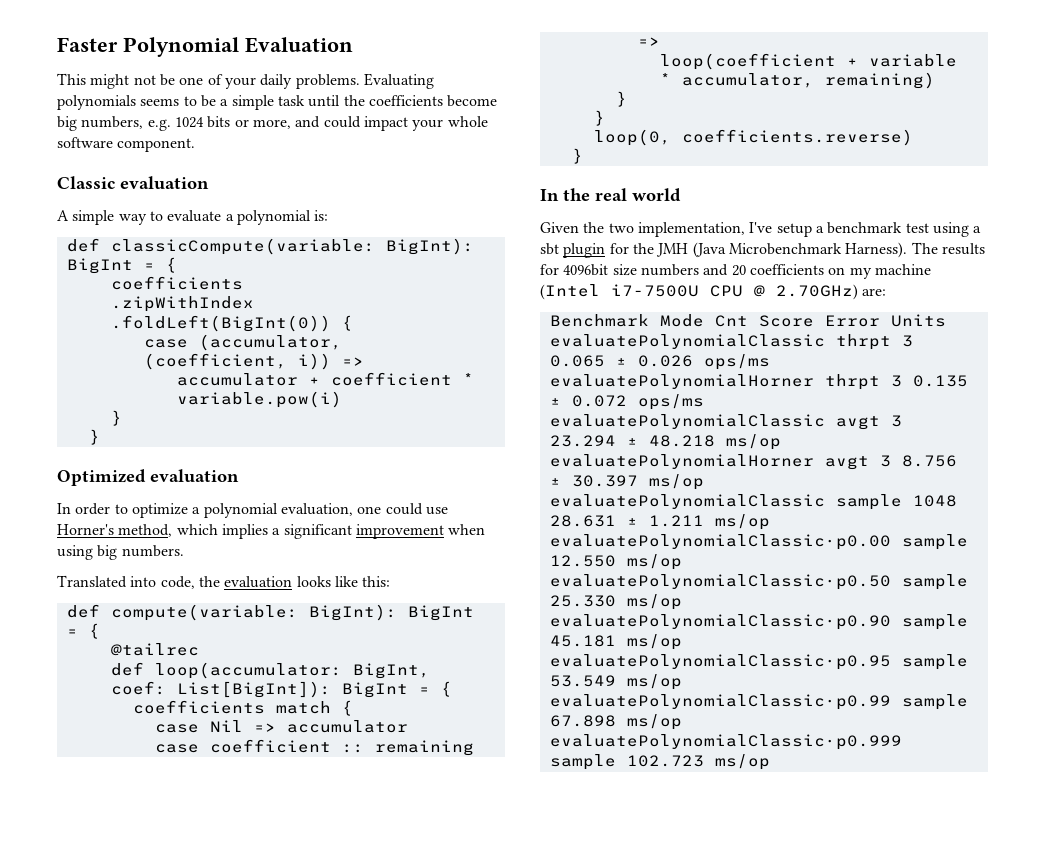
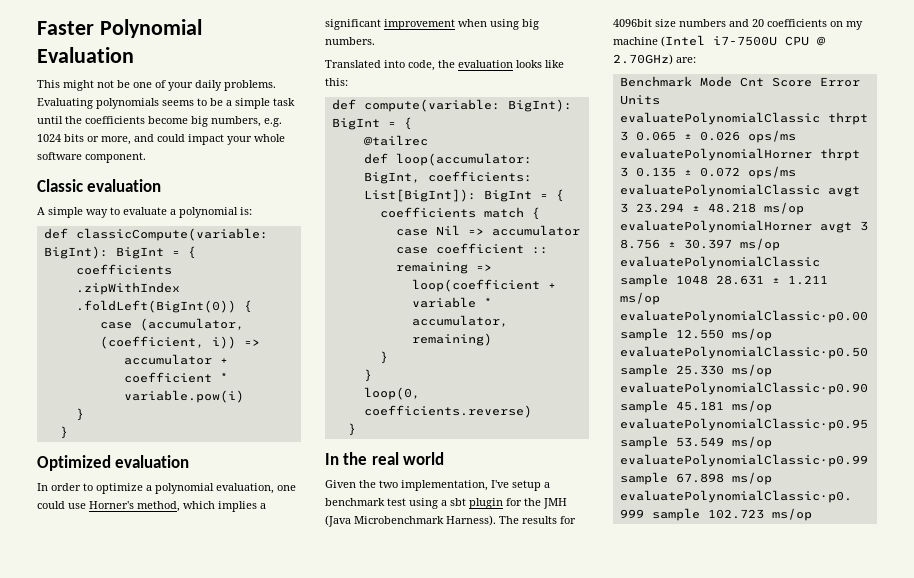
[110,681,166,695] coef: -> [427,171,532,182] coefficients:

